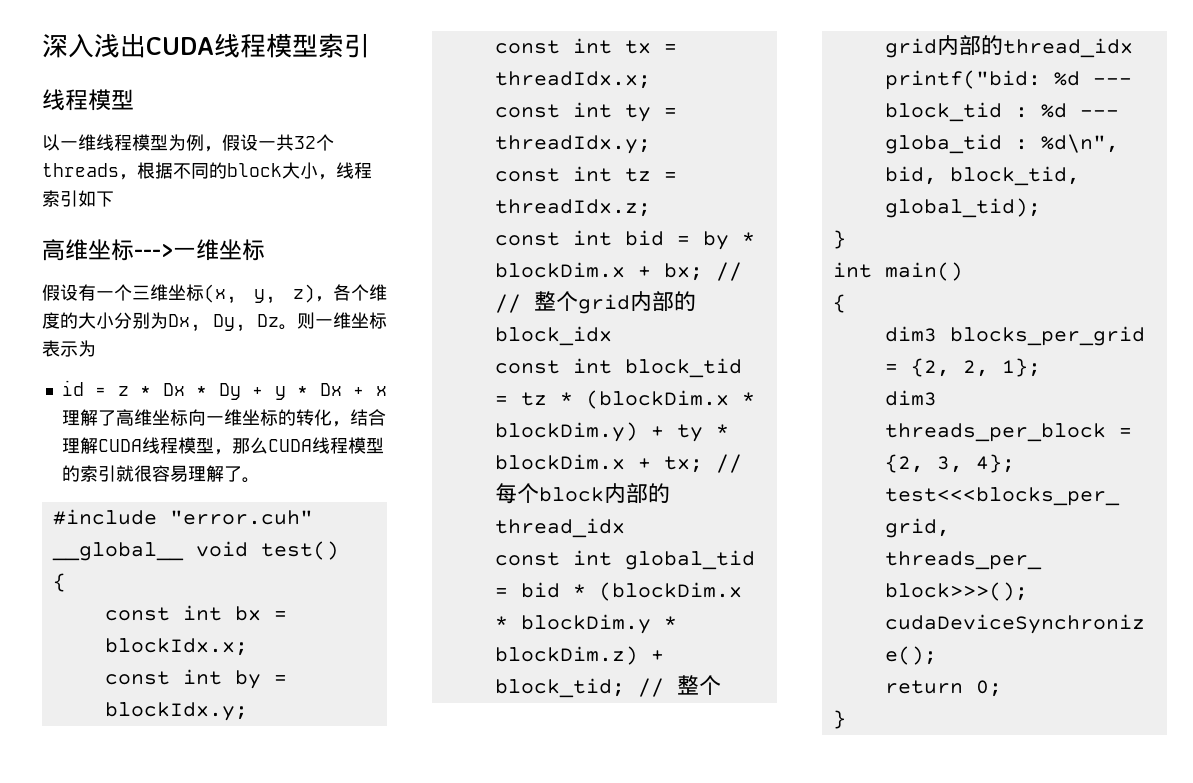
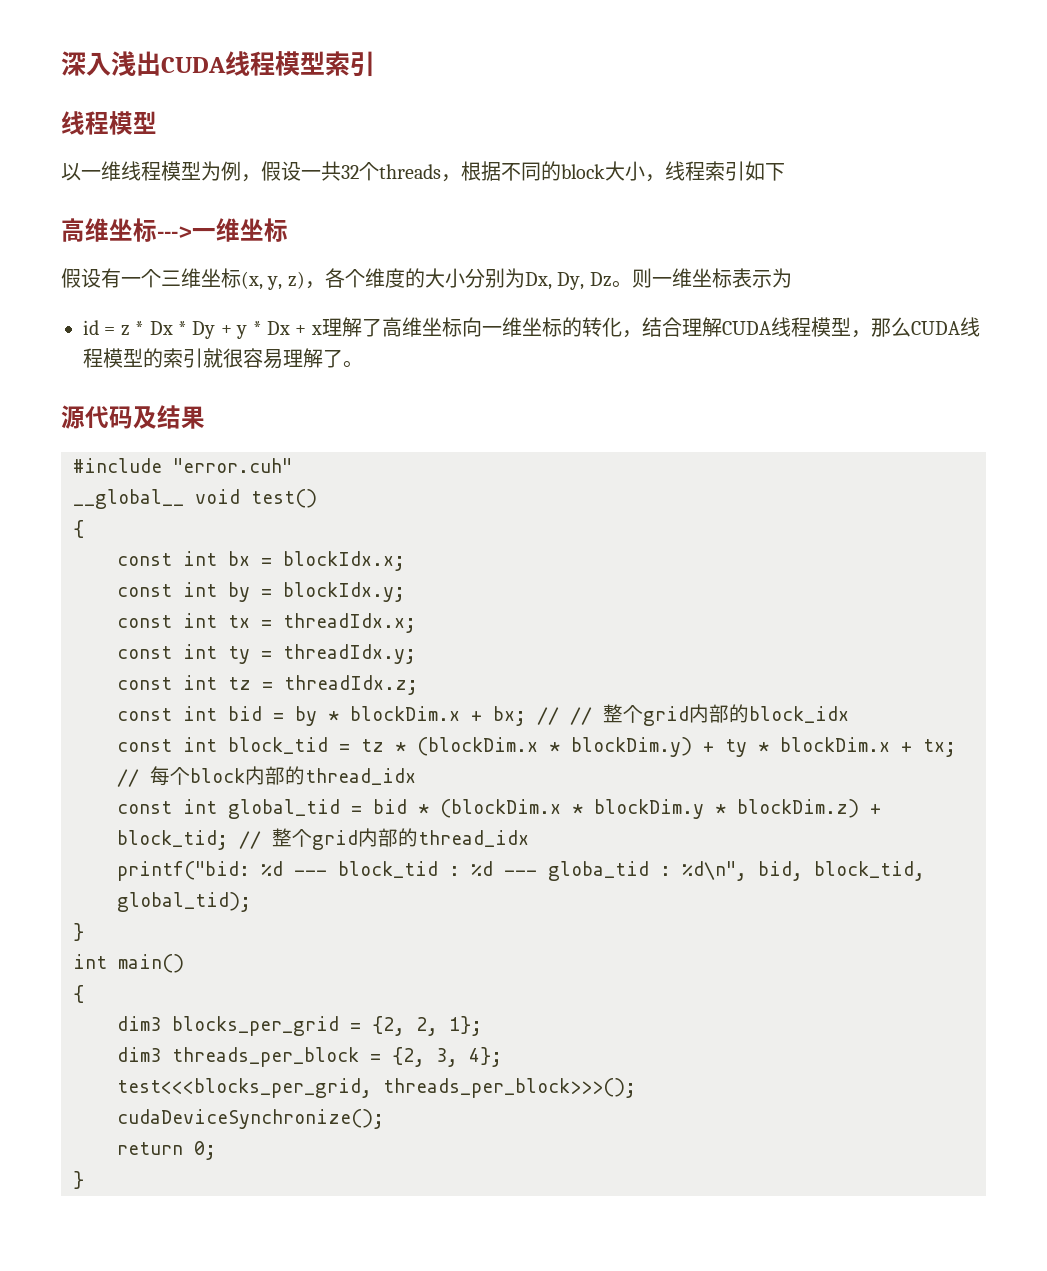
(260, 480) none -> [61,405,205,429] // 源代码及结果

